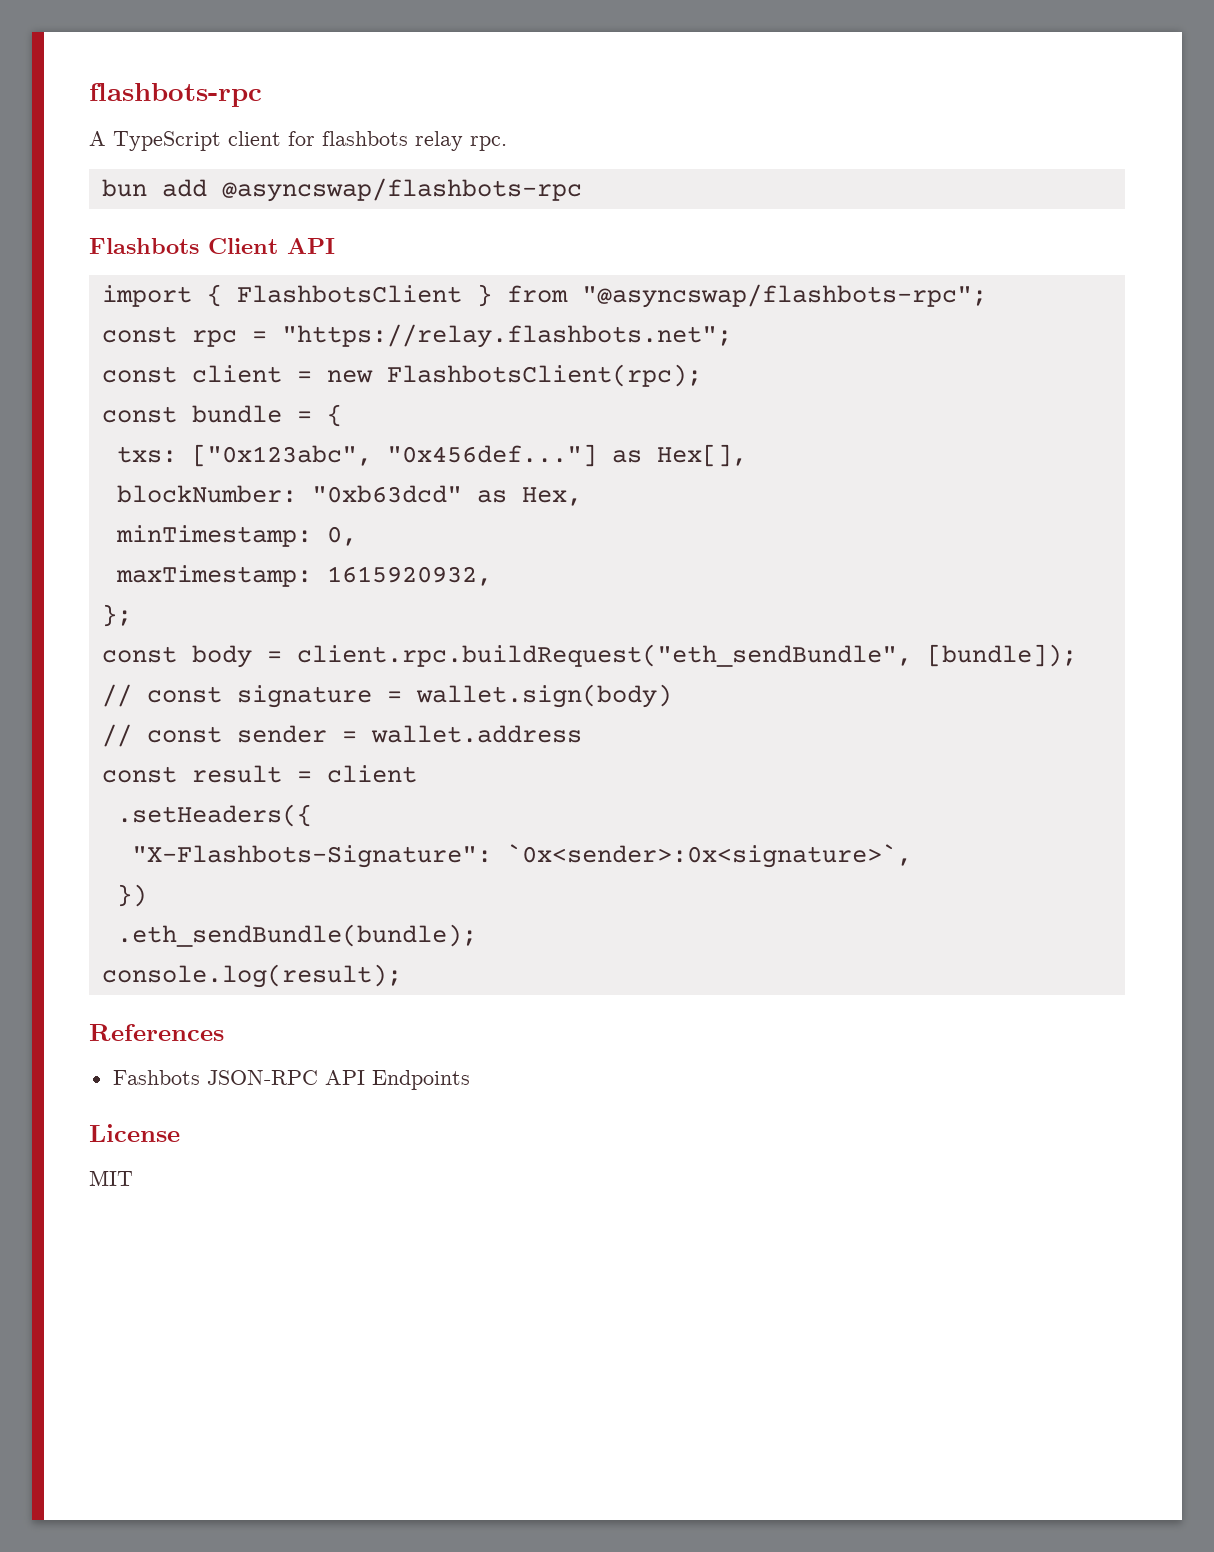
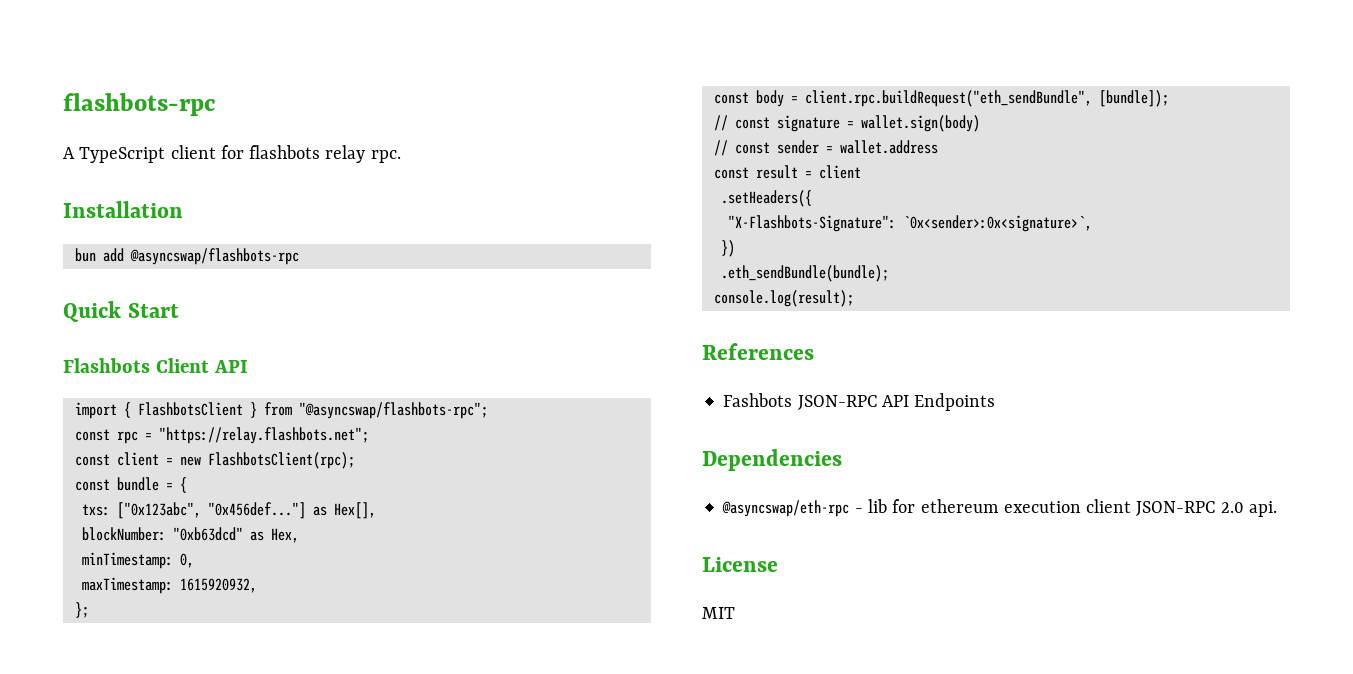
(507, 143) none -> [63,201,183,218] // Installation
(582, 190) none -> [63,301,179,322] // Quick Start
(470, 1080) none -> [702,449,842,471] [722,499,1277,517] // Dependencies // @asyncswap/eth-rpc - lib for ethereum execution client JSON-RPC 2.0 api.

